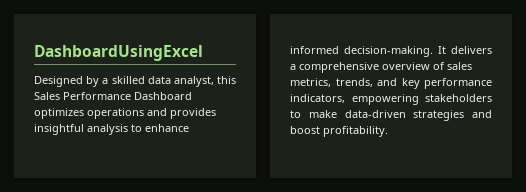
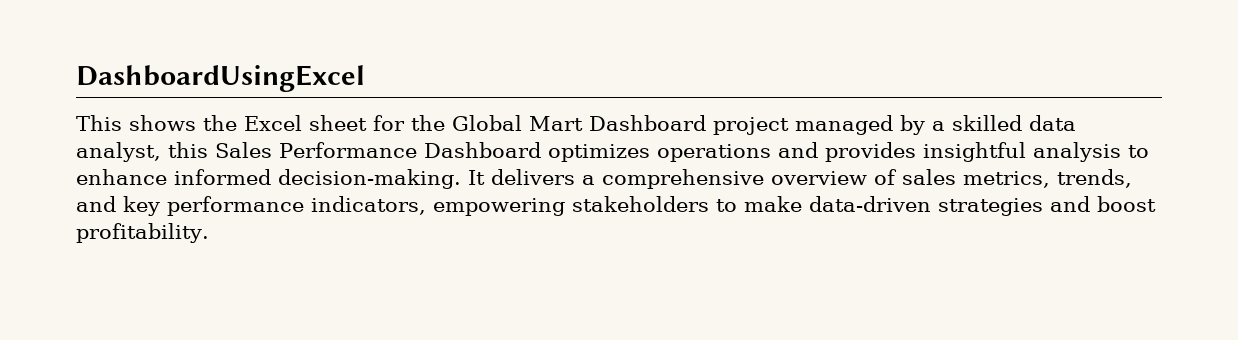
[34,76,83,87] Designed -> [76,115,893,135] This shows the Excel sheet for the Global Mart Dashboard project managed

